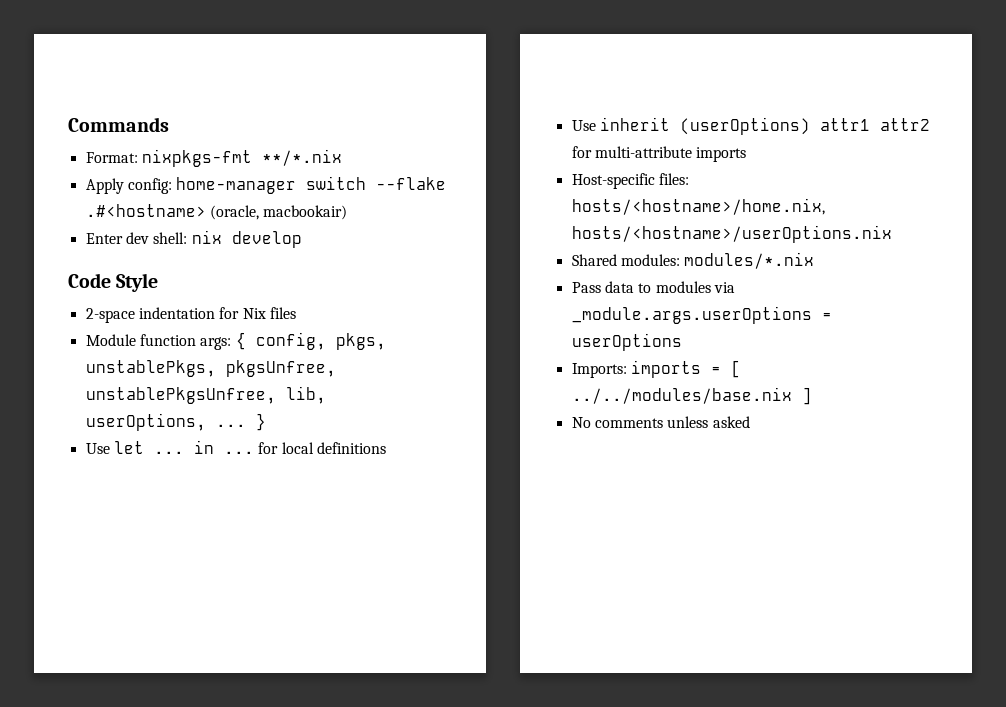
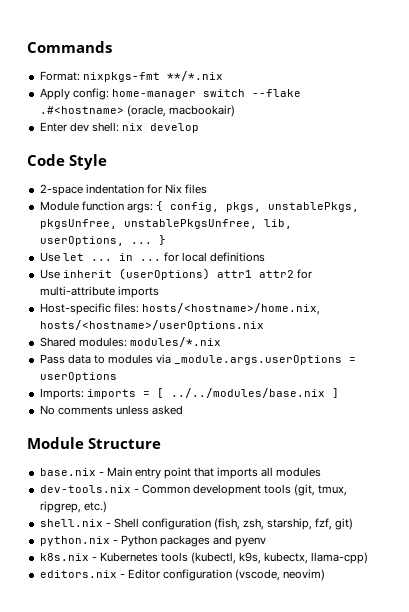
(750, 422) none -> [27,437,161,449] [39,467,322,479] [39,484,348,496] [39,501,107,513] [39,518,354,530] [39,535,267,547] [39,552,369,564] [39,569,326,581] // Module Structure // base.nix - Main entry point that imports all modules // dev-tools.nix - Common development tools (git, tmux, ripgrep, etc.) // shell.nix - Shell configuration (fish, zsh, starship, fzf, git) // python.nix - Python packages and pyenv // k8s.nix - Kubernetes tools (kubectl, k9s, kubectx, llama-cpp) // editors.nix - Editor configuration (vscode, neovim)

